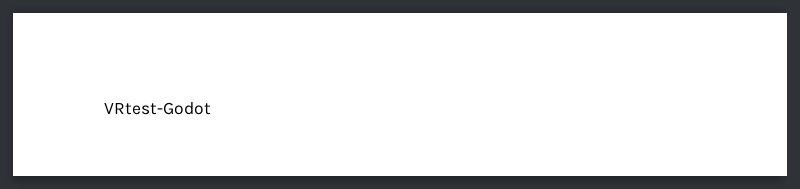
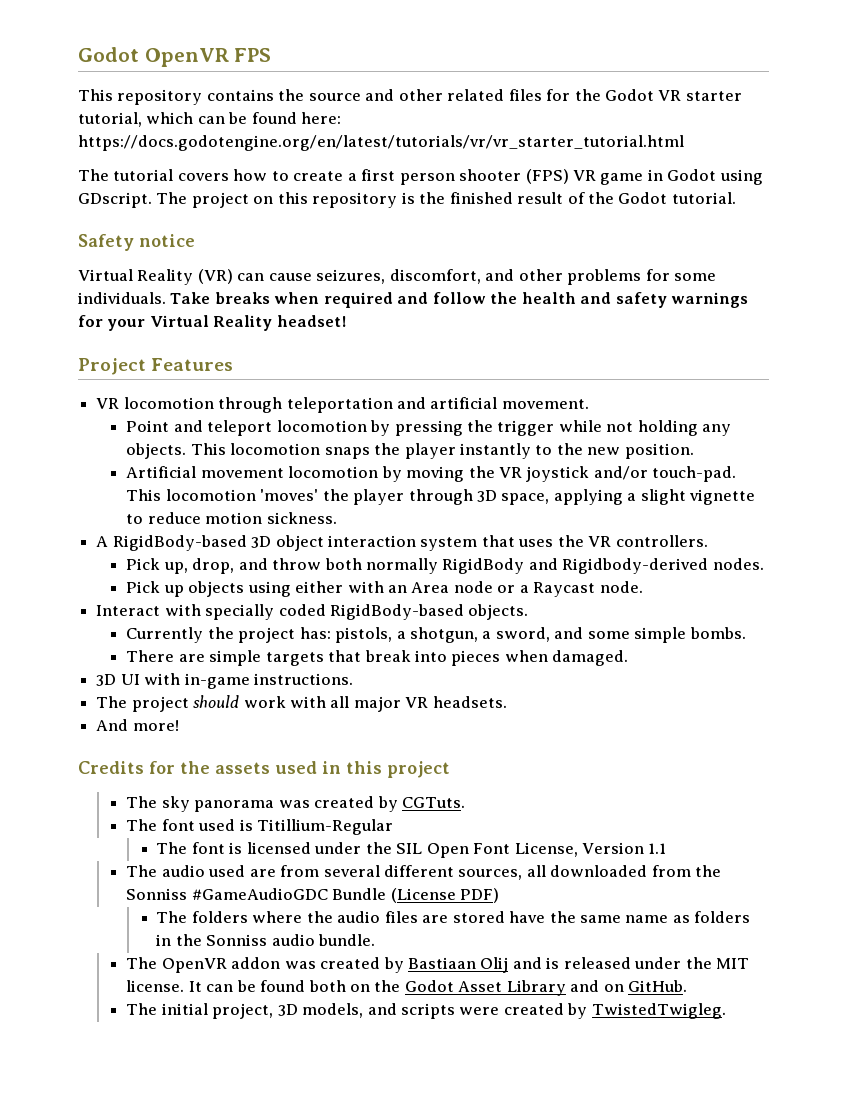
[104,102,211,115] VRtest-Godot -> [78,47,272,67] [78,89,742,105] [78,112,342,127] [78,135,684,151] [78,169,763,185] [78,192,736,208] [78,234,195,251] [78,269,717,285] [78,292,748,308] [78,315,346,331] [78,358,234,375] [96,397,589,413] [126,420,732,436] [126,443,694,459] [126,466,737,482] [126,489,756,505] [126,512,337,524] [96,535,708,551] [126,558,764,574] [126,581,643,597] [96,604,529,620] [126,627,746,643] [126,650,629,666] [96,673,353,689] [96,695,507,712] [96,719,179,731] [78,761,450,778] [126,796,465,812] [126,819,394,835] [156,842,667,858] [126,865,722,880] [126,888,500,903] [156,911,751,923] [156,934,376,946] [126,957,750,973] [126,980,688,996] [126,1003,726,1019] Godot OpenVR FPS // This repository contains the source and other related files for the Godot VR starter tutorial, which can be found here: https://docs.godotengine.org/en/latest/tutorials/vr/vr_starter_tutorial.html // The tutorial covers how to create a first person shooter (FPS) VR game in Godot using GDscript. The project on this repository is the finished result of the Godot tutorial. // Safety notice // Virtual Reality (VR) can cause seizures, discomfort, and other problems for some individuals. Take breaks when required and follow the health and safety warnings for your Virtual Reality headset! // Project Features // VR locomotion through teleportation and artificial movement. // Point and teleport locomotion by pressing the trigger while not holding any objects. This locomotion snaps the player instantly to the new position. // Artificial movement locomotion by moving the VR joystick and/or touch-pad. This locomotion 'moves' the player through 3D space, applying a slight vignette to reduce motion sickness. // A RigidBody-based 3D object interaction system that uses the VR controllers. // Pick up, drop, and throw both normally RigidBody and Rigidbody-derived nodes. // Pick up objects using either with an Area node or a Raycast node. // Interact with specially coded RigidBody-based objects. // Currently the project has: pistols, a shotgun, a sword, and some simple bombs. // There are simple targets that break into pieces when damaged. // 3D UI with in-game instructions. // The project should work with all major VR headsets. // And more! // Credits for the assets used in this project // The sky panorama was created by CGTuts. // The font used is Titillium-Regular // The font is licensed under the SIL Open Font License, Version 1.1 // The audio used are from several different sources, all downloaded from the Sonniss #GameAudioGDC Bundle (License PDF) // The folders where the audio files are stored have the same name as folders in the Sonniss audio bundle. // The OpenVR addon was created by Bastiaan Olij and is released under the MIT license. It can be found both on the Godot Asset Library and on GitHub. // The initial project, 3D models, and scripts were created by TwistedTwigleg.

